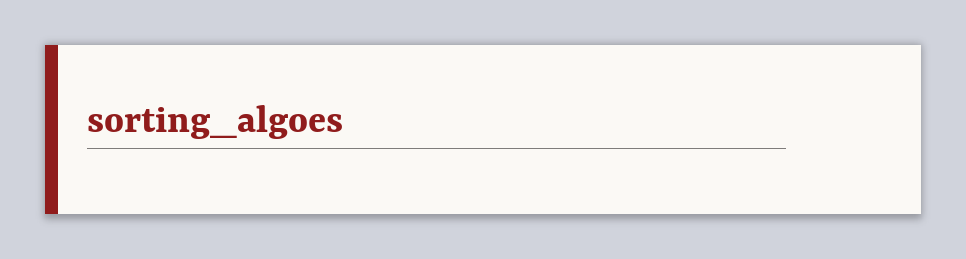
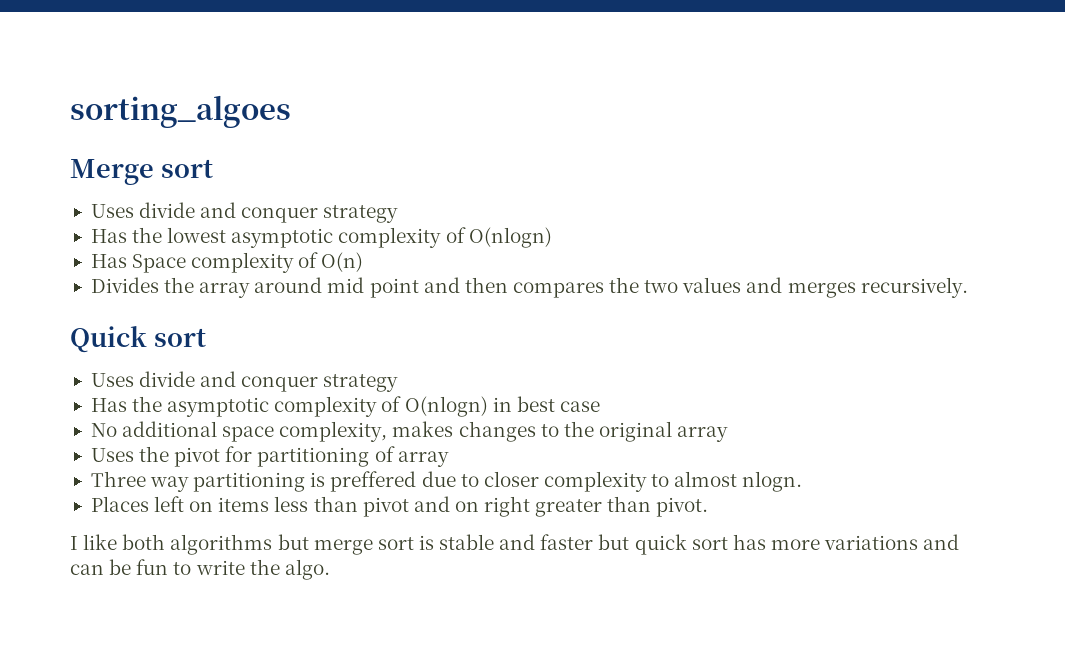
(343, 122) none -> [70,159,213,185] [90,202,399,223] [90,227,552,248] [90,252,364,273] [90,277,968,298] [70,326,206,353] [90,371,399,392] [90,396,600,417] [90,421,729,442] [90,446,449,467] [90,471,803,492] [90,496,709,517] [70,534,960,555] [70,559,330,580] // Merge sort // Uses divide and conquer strategy // Has the lowest asymptotic complexity of O(nlogn) // Has Space complexity of O(n) // Divides the array around mid point and then compares the two values and merges recursively. // Quick sort // Uses divide and conquer strategy // Has the asymptotic complexity of O(nlogn) in best case // No additional space complexity, makes changes to the original array // Uses the pivot for partitioning of array // Three way partitioning is preffered due to closer complexity to almost nlogn. // Places left on items less than pivot and on right greater than pivot. // I like both algorithms but merge sort is stable and faster but quick sort has more variations and can be fun to write the algo.

